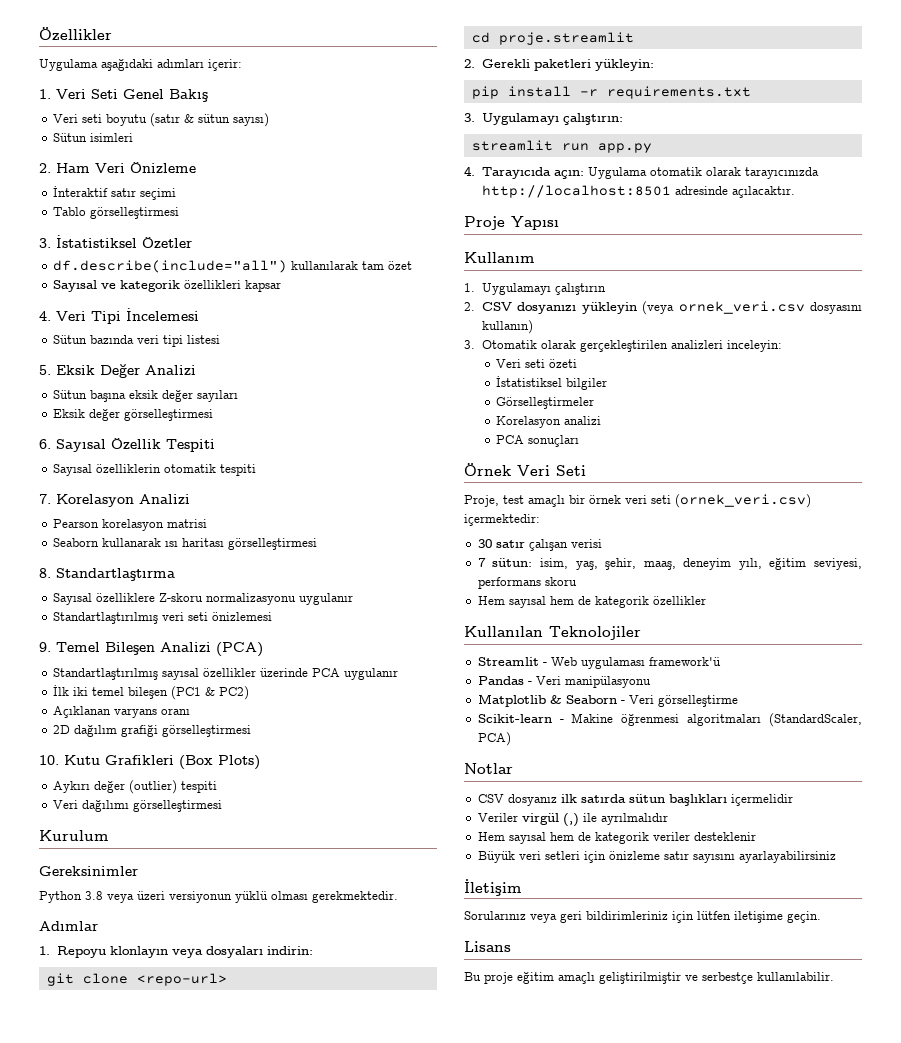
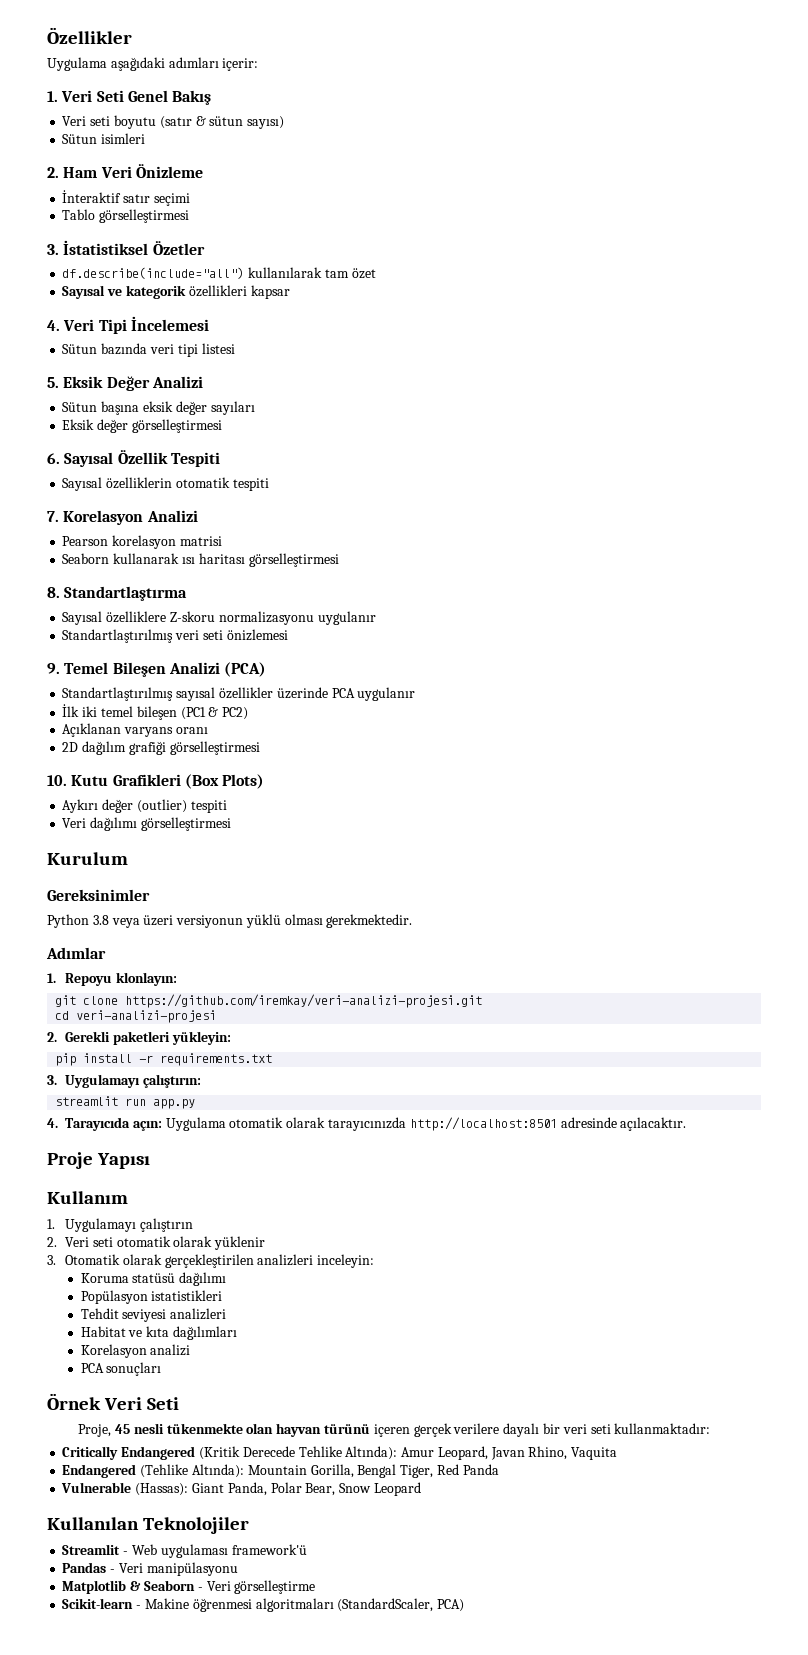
[110,946,314,958] klonlayın veya dosyaları indirin: -> [115,972,177,986] klonlayın:
[136,973,227,986] <repo-url> -> [125,994,483,1008] https://github.com/iremkay/veri-analizi-projesi.git
[498,32,634,45] proje.streamlit -> [76,1010,217,1023] veri-analizi-projesi
[482,301,862,315] [482,320,534,334] CSV dosyanızı yükleyin (veya ornek_veri.csv dosyasını kullanın) -> [65,1236,266,1250] Veri seti otomatik olarak yüklenir
[495,359,577,368] [495,376,607,390] [495,397,594,409] Veri seti özeti // İstatistiksel bilgiler // Görselleştirmeler -> [80,1272,227,1286] [80,1290,223,1304] [80,1308,227,1322] [80,1326,237,1340] Koruma statüsü dağılımı // Popülasyon istatistikleri // Tehdit seviyesi analizleri // Habitat ve kıta dağılımları
[503,494,811,508] [464,514,540,526] [477,539,602,551] [477,558,862,570] [477,577,577,589] [477,596,706,608] test amaçlı bir örnek veri seti (ornek_veri.csv) içermektedir: // 30 satır çalışan verisi // 7 sütun: isim, yaş, şehir, maaş, deneyim yılı, eğitim seviyesi, performans skoru // Hem sayısal hem de kategorik özellikler -> [115,1423,711,1437] [62,1446,618,1460] [62,1464,499,1478] [61,1482,421,1496] 45 nesli tükenmekte olan hayvan türünü içeren gerçek verilere dayalı bir veri seti kullanmaktadır: // Critically Endangered (Kritik Derecede Tehlike Altında): Amur Leopard, Javan Rhino, Vaquita // Endangered (Tehlike Altında): Mountain Gorilla, Bengal Tiger, Red Panda // Vulnerable (Hassas): Giant Panda, Polar Bear, Snow Leopard
[464,763,513,774] [477,794,793,806] [477,813,668,827] [477,832,756,844] [477,851,836,863] [464,879,521,896] [464,911,821,923] [464,941,511,952] [464,972,834,984] // Notlar // CSV dosyanız ilk satırda sütun başlıkları içermelidir // Veriler virgül (,) ile ayrılmalıdır // Hem sayısal hem de kategorik veriler desteklenir // Büyük veri setleri için önizleme satır sayısını ayarlayabilirsiniz // İletişim // Sorularınız veya geri bildirimleriniz için lütfen iletişime geçin. // Lisans // Bu proje eğitim amaçlı geliştirilmiştir ve serbestçe kullanılabilir. -> (465, 1605) none

